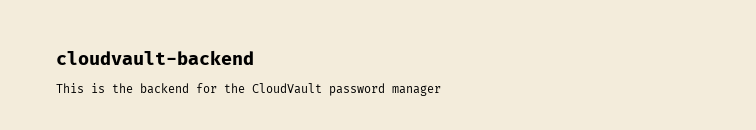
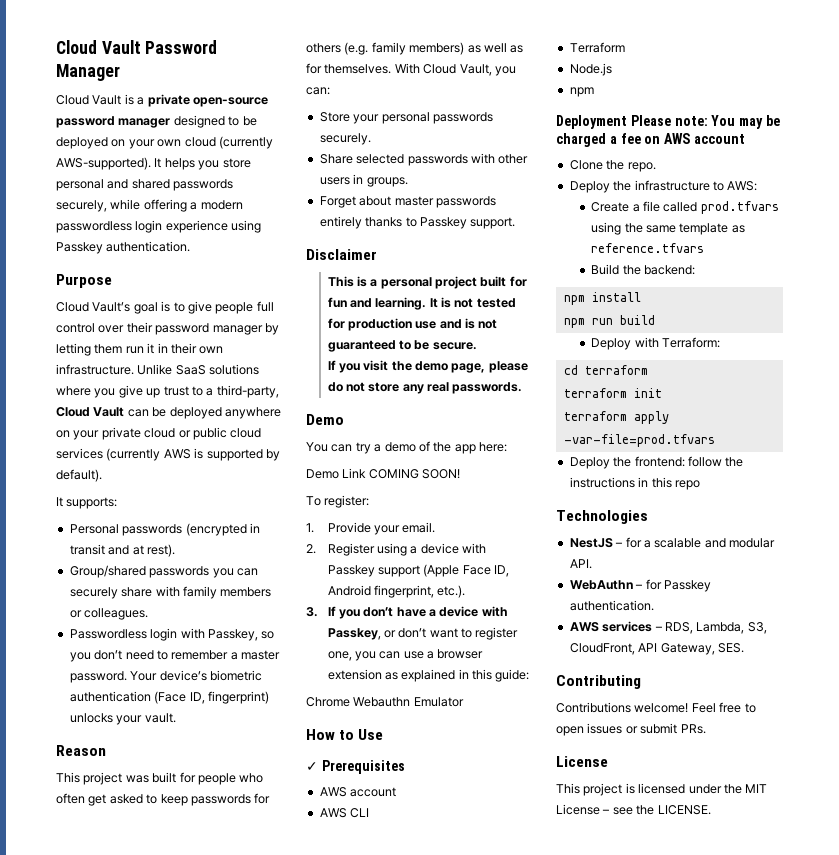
[56,50,254,65] [56,83,441,96] cloudvault-backend // This is the backend for the CloudVault password manager -> [56,40,218,54] [56,64,120,81] [56,94,268,107] [56,115,257,128] [56,136,273,149] [56,157,251,170] [56,179,234,191] [56,199,243,212] [56,220,262,233] [56,241,191,254] [56,274,112,288] [56,301,274,314] [56,322,279,335] [56,343,224,356] [56,364,260,375] [56,385,279,398] [56,407,281,419] [56,427,262,440] [56,448,280,461] [56,469,102,482] [56,497,118,509] [69,523,260,536] [69,544,175,557] [69,565,258,578] [69,586,272,599] [69,608,149,620] [69,628,275,641] [69,650,280,662] [69,670,262,683] [69,691,269,704] [69,713,176,725] [56,745,106,756] [56,772,264,785] [56,793,271,806] [306,42,524,55] [306,63,516,76] [306,87,330,95] [319,112,493,124] [319,133,371,145] [319,153,529,166] [319,174,408,187] [319,196,496,208] [319,216,516,229] [306,249,377,260] [327,276,527,289] [327,297,516,310] [327,318,498,331] [327,340,477,352] [327,360,528,373] [327,382,523,394] [306,414,344,425] [306,441,507,454] [306,468,461,479] [306,495,370,508] [306,522,436,535] [306,543,487,556] [327,564,510,577] [327,585,466,598] [306,606,508,619] [327,627,519,640] [327,649,484,661] [327,669,530,682] [306,697,464,707] [306,729,384,740] [306,760,405,774] [319,787,397,797] [319,808,370,818] [569,42,625,53] [569,63,612,76] [569,87,594,97] [556,115,780,129] [556,133,745,147] [569,160,656,172] [569,180,758,193] [591,201,779,214] [591,222,745,235] [591,243,705,253] [591,264,696,275] [563,292,641,305] [563,315,655,328] [591,337,721,350] [563,365,648,375] [563,388,662,398] [563,411,669,424] [563,434,715,447] [569,456,744,469] [569,477,700,490] [556,510,648,524] [569,537,775,548] [569,559,592,569] [569,579,711,592] [569,600,654,611] [569,621,767,634] [569,643,744,655] [556,675,641,689] [556,702,756,713] [556,723,706,736] [556,756,608,767] [556,783,768,796] [556,804,711,815] Cloud Vault Password Manager // Cloud Vault is a private open-source password manager designed to be deployed on your own cloud (currently AWS-supported). It helps you store personal and shared passwords securely, while offering a modern passwordless login experience using Passkey authentication. // Purpose // Cloud Vault’s goal is to give people full control over their password manager by letting them run it in their own infrastructure. Unlike SaaS solutions where you give up trust to a third-party, Cloud Vault can be deployed anywhere on your private cloud or public cloud services (currently AWS is supported by default). // It supports: // Personal passwords (encrypted in transit and at rest). // Group/shared passwords you can securely share with family members or colleagues. // Passwordless login with Passkey, so you don’t need to remember a master password. Your device’s biometric authentication (Face ID, fingerprint) unlocks your vault. // Reason // This project was built for people who often get asked to keep passwords for others (e.g. family members) as well as for themselves. With Cloud Vault, you can: // Store your personal passwords securely. // Share selected passwords with other users in groups. // Forget about master passwords entirely thanks to Passkey support. // Disclaimer // This is a personal project built for fun and learning. It is not tested for production use and is not guaranteed to be secure. // If you visit the demo page, please do not store any real passwords. // Demo // You can try a demo of the app here: // Demo Link COMING SOON! // To register: // 1. Provide your email. // 2. Register using a device with Passkey support (Apple Face ID, Android fingerprint, etc.). // 3. If you don’t have a device with Passkey, or don’t want to register one, you can use a browser extension as explained in this guide: // Chrome Webauthn Emulator // How to Use // ✓ Prerequisites // AWS account // AWS CLI // Terraform // Node.js // npm // Deployment Please note: You may be charged a fee on AWS account // Clone the repo. // Deploy the infrastructure to AWS: // Create a file called prod.tfvars using the same template as reference.tfvars // Build the backend: // npm install // npm run build // Deploy with Terraform: // cd terraform // terraform init // terraform apply -var-file=prod.tfvars // Deploy the frontend: follow the instructions in this repo // Technologies // NestJS – for a scalable and modular API. // WebAuthn – for Passkey authentication. // AWS services – RDS, Lambda, S3, CloudFront, API Gateway, SES. // Contributing // Contributions welcome! Feel free to open issues or submit PRs. // License // This project is licensed under the MIT License – see the LICENSE.

